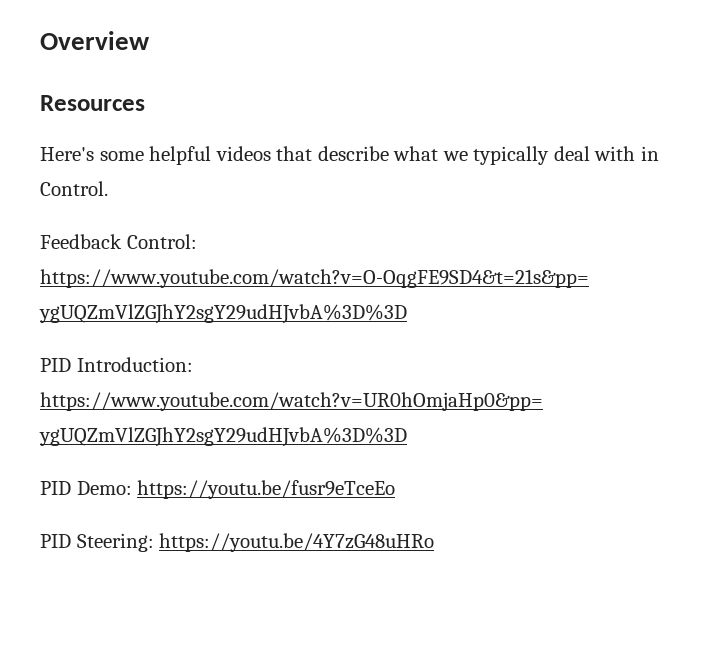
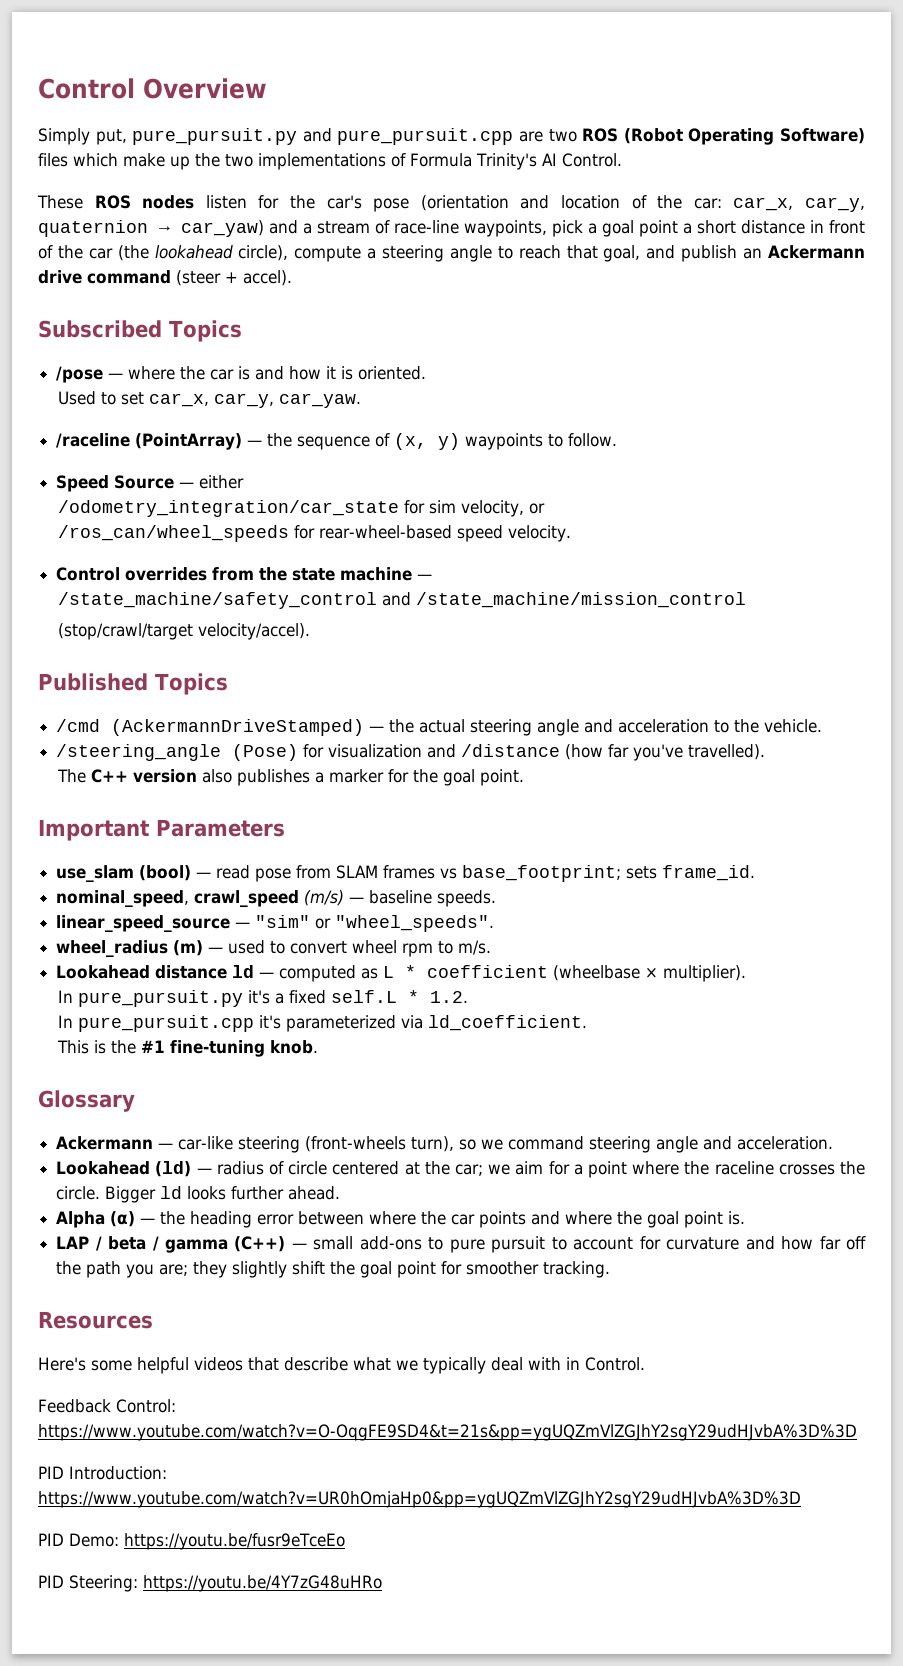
(40, 40) none -> [38,78,135,99] Control
(150, 40) none -> [38,128,866,145] [38,153,622,170] [37,195,866,212] [38,220,865,237] [38,245,865,262] [38,270,292,286] [38,320,242,342] [56,366,427,383] [58,391,362,408] [56,433,618,450] [56,475,245,492] [58,500,546,517] [58,525,572,542] [56,567,433,581] [58,592,747,609] [58,623,311,640] [38,673,228,695] [56,719,823,736] [56,744,766,761] [57,769,525,786] [38,819,285,841] [56,865,756,883] [56,890,497,908] [56,915,495,933] [56,940,492,958] [56,965,747,982] [58,990,469,1007] [58,1015,588,1032] [57,1040,319,1057] [38,1090,135,1112] [56,1136,834,1153] [56,1161,866,1178] [56,1186,341,1203] [56,1211,746,1228] [56,1236,867,1253] [56,1261,611,1278] // Simply put, pure_pursuit.py and pure_pursuit.cpp are two ROS (Robot Operating Software) files which make up the two implementations of Formula Trinity's AI Control. // These ROS nodes listen for the car's pose (orientation and location of the car: car_x, car_y, quaternion → car_yaw) and a stream of race-line waypoints, pick a goal point a short distance in front of the car (the lookahead circle), compute a steering angle to reach that goal, and publish an Ackermann drive command (steer + accel). // Subscribed Topics // /pose — where the car is and how it is oriented. // Used to set car_x, car_y, car_yaw. // /raceline (PointArray) — the sequence of (x, y) waypoints to follow. // Speed Source — either // /odometry_integration/car_state for sim velocity, or // /ros_can/wheel_speeds for rear-wheel-based speed velocity. // Control overrides from the state machine — // /state_machine/safety_control and /state_machine/mission_control // (stop/crawl/target velocity/accel). // Published Topics // /cmd (AckermannDriveStamped) — the actual steering angle and acceleration to the vehicle. // /steering_angle (Pose) for visualization and /distance (how far you've travelled). // The C++ version also publishes a marker for the goal point. // Important Parameters // use_slam (bool) — read pose from SLAM frames vs base_footprint; sets frame_id. // nominal_speed, crawl_speed (m/s) — baseline speeds. // linear_speed_source — "sim" or "wheel_speeds". // wheel_radius (m) — used to convert wheel rpm to m/s. // Lookahead distance ld — computed as L * coefficient (wheelbase × multiplier). // In pure_pursuit.py it's a fixed self.L * 1.2. // In pure_pursuit.cpp it's parameterized via ld_coefficient. // This is the #1 fine-tuning knob. // Glossary // Ackermann — car-like steering (front-wheels turn), so we command steering angle and acceleration. // Lookahead (ld) — radius of circle centered at the car; we aim for a point where the raceline crosses the circle. Bigger ld looks further ahead. // Alpha (α) — the heading error between where the car points and where the goal point is. // LAP / beta / gamma (C++) — small add-ons to pure pursuit to account for curvature and how far off the path you are; they slightly shift the goal point for smoother tracking.

